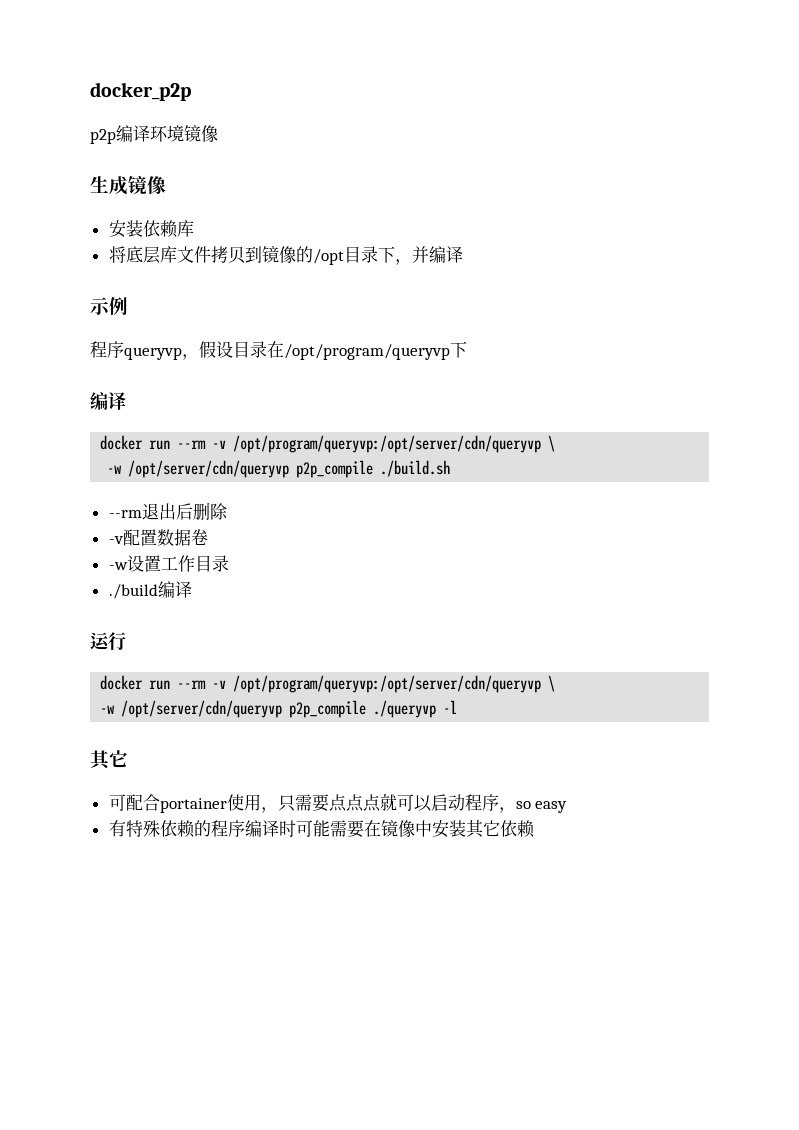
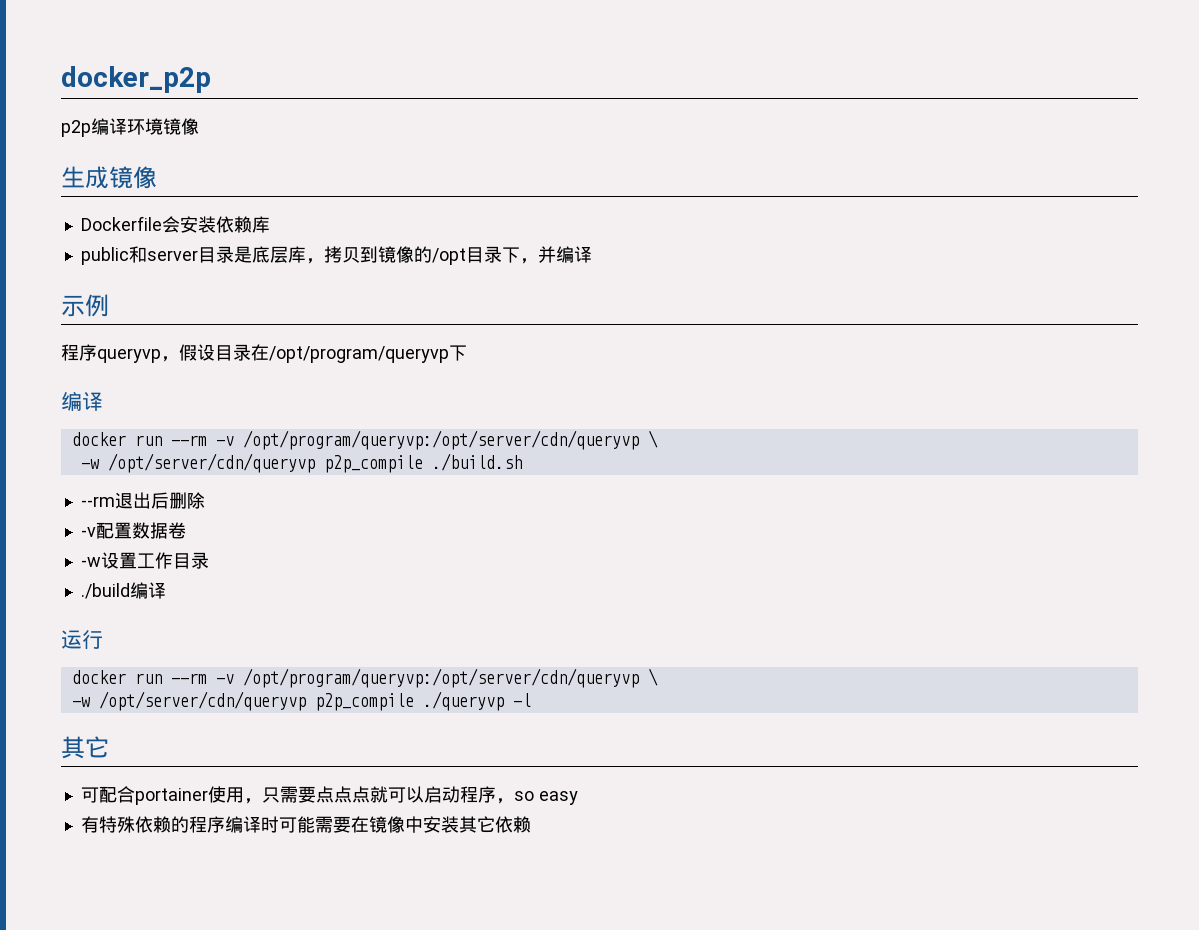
(166, 185) none -> [80,216,180,233] Dockerfile会
[108,246,211,264] 将底层库文件 -> [80,246,324,265] public和server目录是底层库，

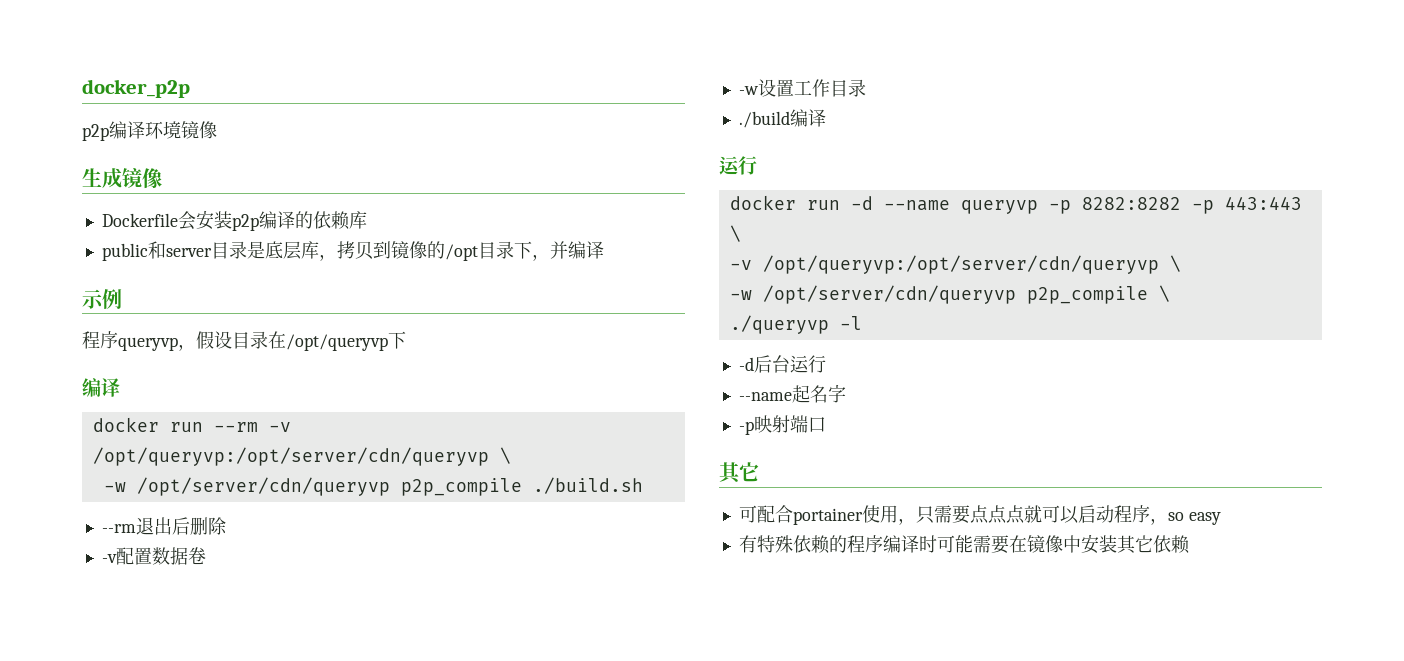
(216, 224) none -> [231,211,313,231] p2p编译的
[269,346,449,363] /opt/program/queryvp -> [286,334,388,351] /opt/queryvp
[242,430,639,450] /opt/program/queryvp:/opt/server/cdn/queryvp -> [92,447,489,466] /opt/queryvp:/opt/server/cdn/queryvp
[170,668,658,688] [71,691,414,711] --rm -v /opt/program/queryvp:/opt/server/cdn/queryvp \ // -w /opt/server/cdn/queryvp p2p_compile -> [850,196,1302,214] [729,225,741,242] [729,255,1181,274] [729,285,1170,304] -d --name queryvp -p 8282:8282 -p 443:443 \ // -v /opt/queryvp:/opt/server/cdn/queryvp \ // -w /opt/server/cdn/queryvp p2p_compile \ //
(531, 700) none -> [738,355,826,373] [738,384,846,403] [738,415,826,435] // -d后台运行 // --name起名字 // -p映射端口

